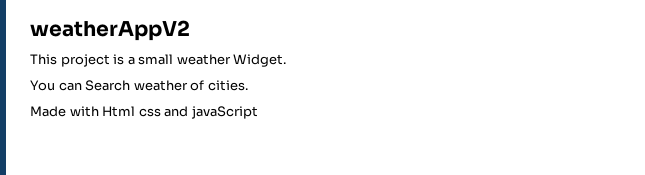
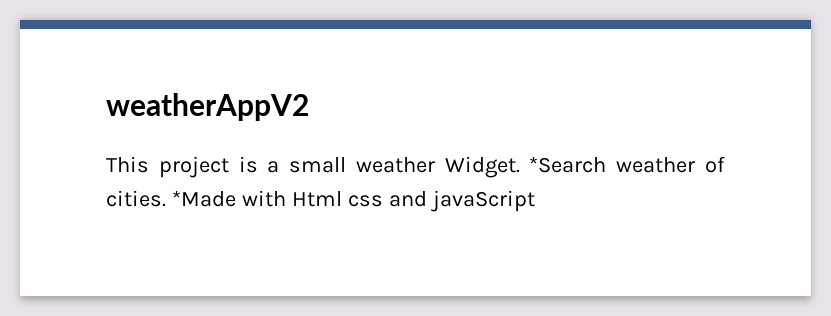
[30,80,131,91] // You can Search -> [529,156,607,173] *Search
[30,106,66,117] // Made -> [171,190,236,207] *Made

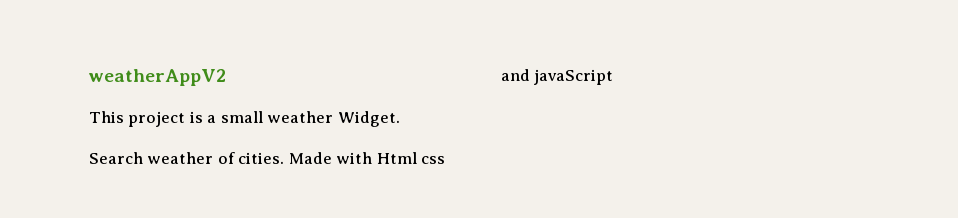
[529,156,607,173] *Search -> [89,152,143,164] // Search
[171,190,236,207] *Made -> [288,152,332,164] Made

